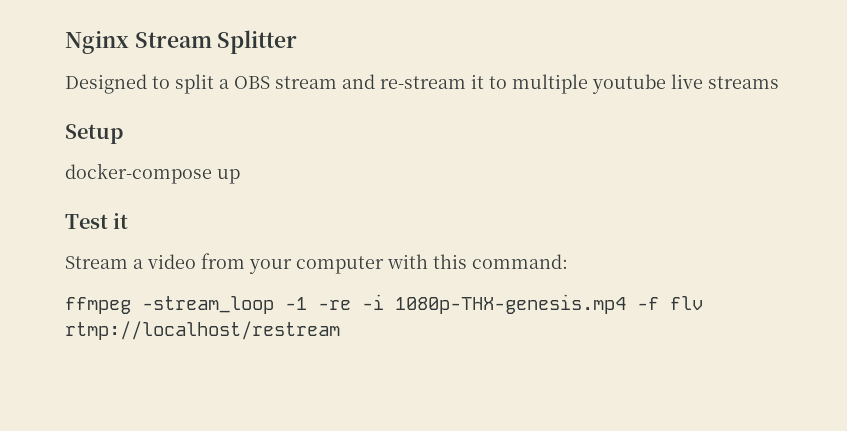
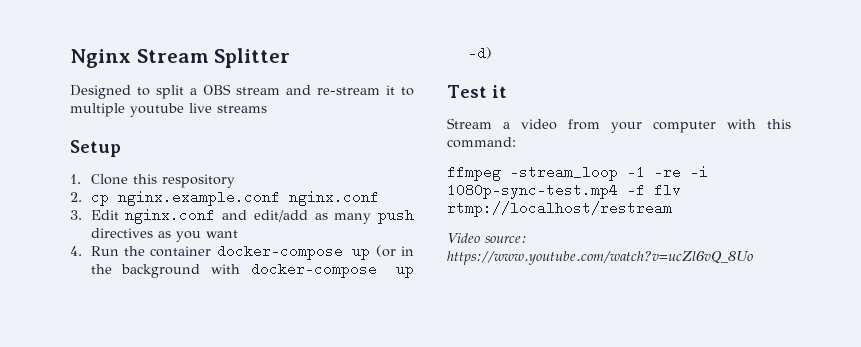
[65,163,240,184] docker-compose up -> [70,174,235,188] [70,190,379,206] [70,208,414,224] [90,228,238,242] [70,244,415,260] [90,262,414,278] [467,46,492,60] 1. Clone this respository // 2. cp nginx.example.conf nginx.conf // 3. Edit nginx.conf and edit/add as many push directives as you want // 4. Run the container docker-compose up (or in the background with docker-compose up -d)
[395,294,626,314] 1080p-THX-genesis.mp4 -> [447,183,618,199] 1080p-sync-test.mp4
(340, 330) none -> [447,233,527,243] [447,251,753,265] // Video source: https://www.youtube.com/watch?v=ucZl6vQ_8Uo

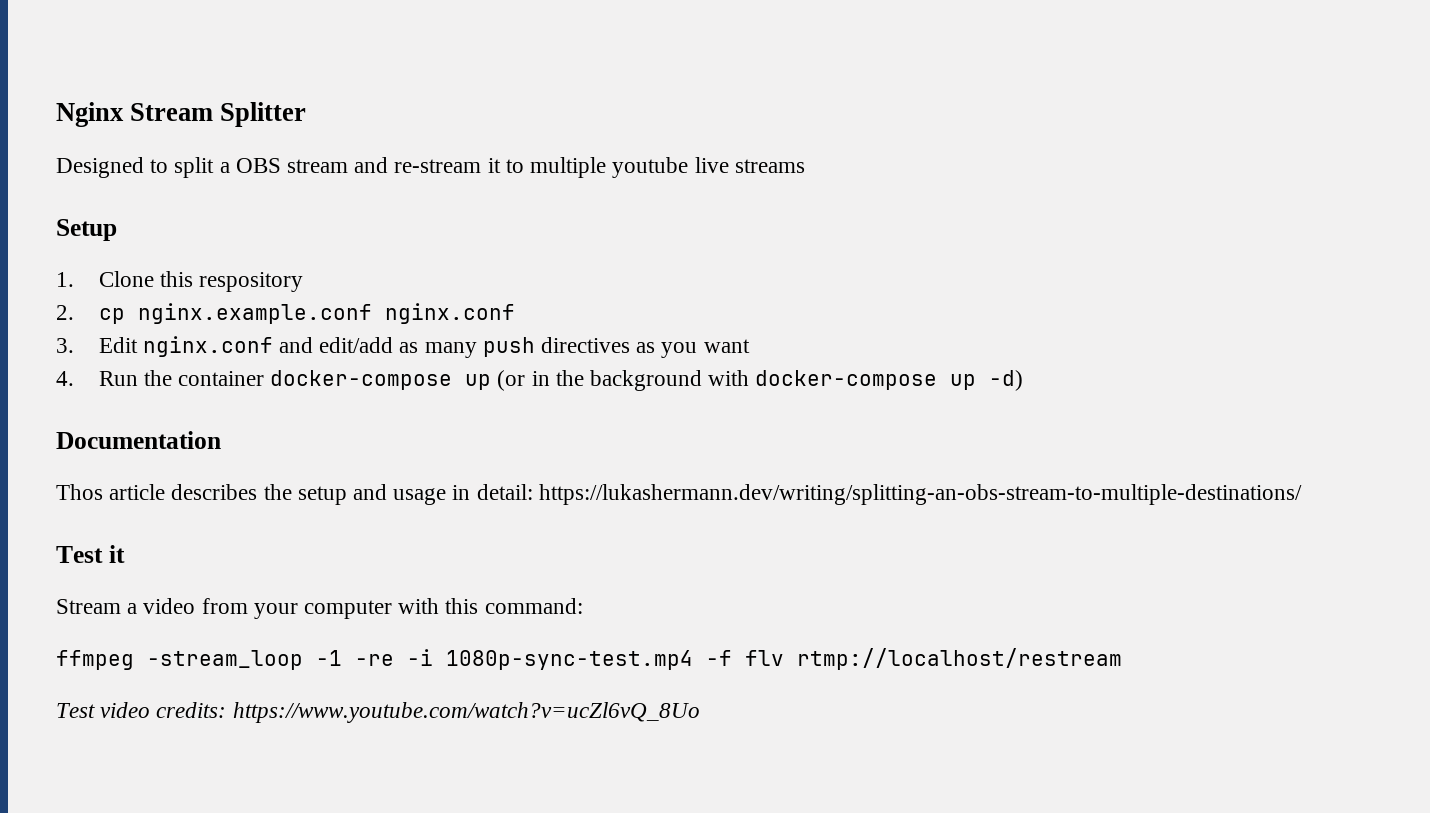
(492, 53) none -> [56,431,221,449] [56,484,1302,505] // Documentation // Thos article describes the setup and usage in detail: https://lukashermann.dev/writing/splitting-an-obs-stream-to-multiple-destinations/
[447,233,527,243] Video source: -> [56,702,227,718] Test video credits:

